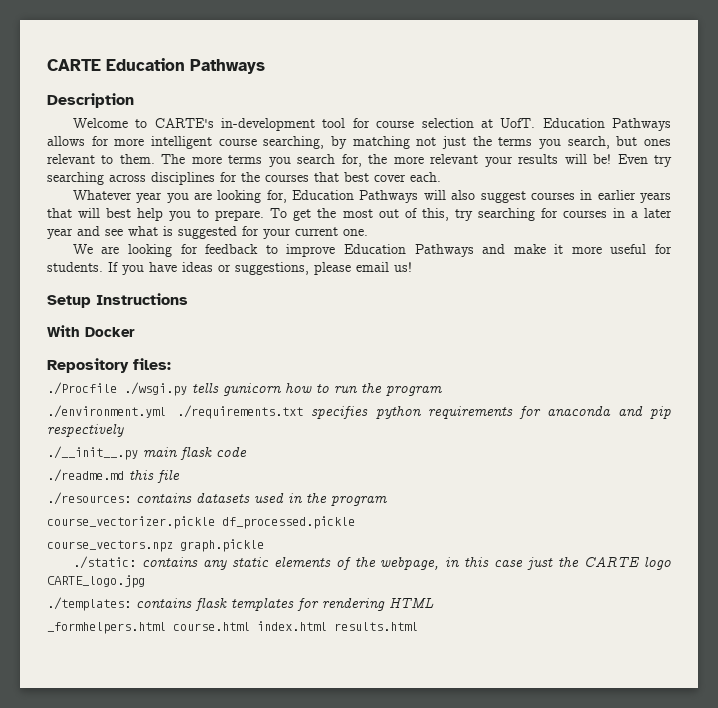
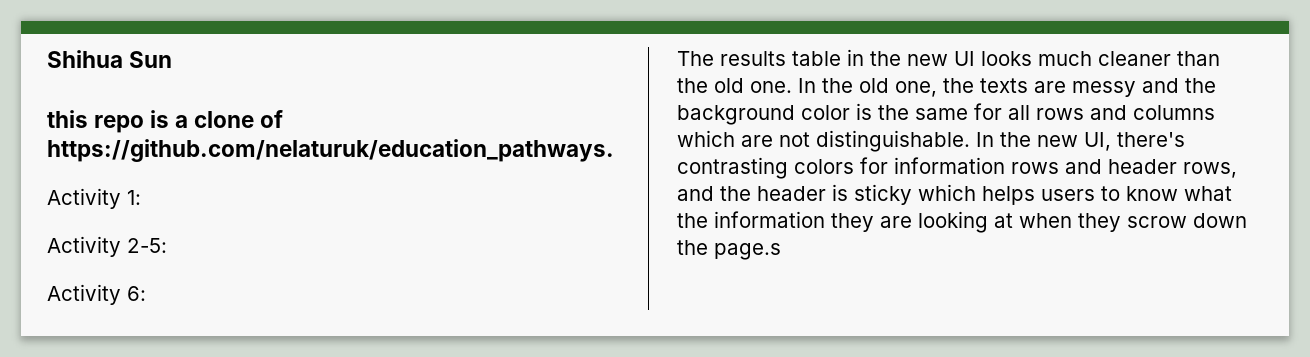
[47,58,265,74] [47,93,134,108] [72,118,671,131] [47,136,671,149] [47,154,673,167] [47,172,441,185] [72,190,671,203] [47,208,672,221] [47,226,368,239] [72,244,672,257] [47,262,412,275] [47,293,188,308] [47,325,135,337] [47,358,171,373] [47,382,442,396] [47,405,671,419] [47,424,124,437] [47,446,247,460] [47,469,180,483] [47,492,387,506] [47,516,355,529] [47,539,264,552] [72,556,671,570] [47,575,145,588] [47,597,434,611] [47,621,418,634] CARTE Education Pathways // Description // Welcome to CARTE's in-development tool for course selection at UofT. Education Pathways allows for more intelligent course searching, by matching not just the terms you search, but ones relevant to them. The more terms you search for, the more relevant your results will be! Even try searching across disciplines for the courses that best cover each. // Whatever year you are looking for, Education Pathways will also suggest courses in earlier years that will best help you to prepare. To get the most out of this, try searching for courses in a later year and see what is suggested for your current one. // We are looking for feedback to improve Education Pathways and make it more useful for students. If you have ideas or suggestions, please email us! // Setup Instructions // With Docker // Repository files: // ./Procfile ./wsgi.py tells gunicorn how to run the program // ./environment.yml ./requirements.txt specifies python requirements for anaconda and pip respectively // ./__init__.py main flask code // ./readme.md this file // ./resources: contains datasets used in the program // course_vectorizer.pickle df_processed.pickle // course_vectors.npz graph.pickle // ./static: contains any static elements of the webpage, in this case just the CARTE logo CARTE_logo.jpg // ./templates: contains flask templates for rendering HTML // _formhelpers.html course.html index.html results.html -> [47,50,173,68] [47,110,284,133] [47,139,614,162] [47,188,141,209] [47,236,167,257] [47,284,146,305] [677,49,1220,66] [677,78,1216,97] [677,103,1215,125] [677,130,1185,152] [677,157,1237,179] [677,184,1232,205] [677,211,1247,233] [677,240,781,260] Shihua Sun // this repo is a clone of https://github.com/nelaturuk/education_pathways. // Activity 1: // Activity 2-5: // Activity 6: // The results table in the new UI looks much cleaner than the old one. In the old one, the texts are messy and the background color is the same for all rows and columns which are not distinguishable. In the new UI, there's contrasting colors for information rows and header rows, and the header is sticky which helps users to know what the information they are looking at when they scrow down the page.s

